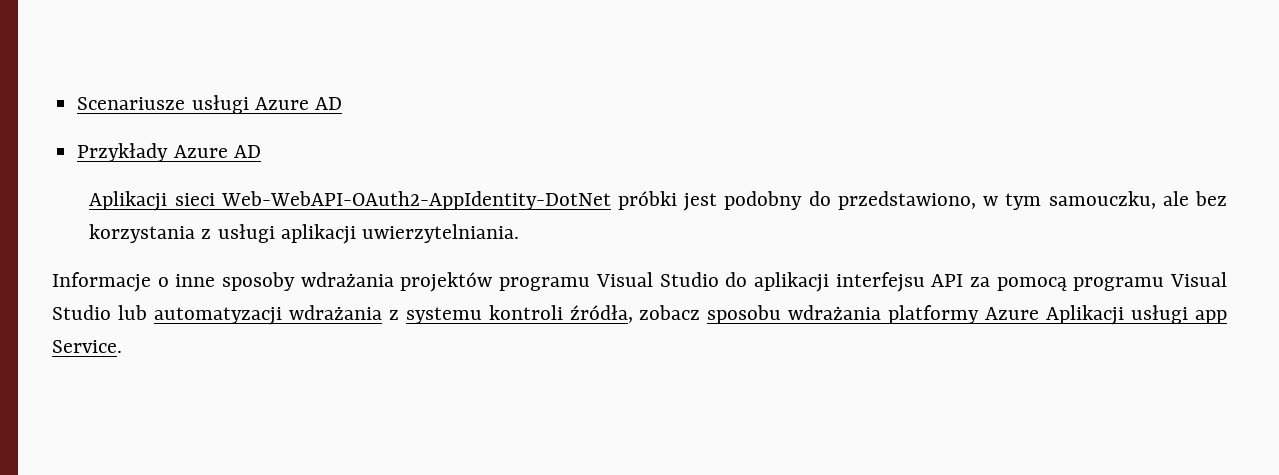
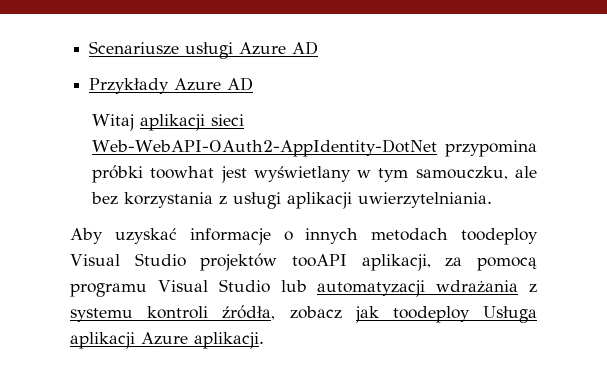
[89,191,976,211] Aplikacji sieci Web-WebAPI-OAuth2-AppIdentity-DotNet próbki jest podobny do przedstawiono, -> [92,114,245,131] [92,139,537,157] [92,165,351,183] Witaj aplikacji sieci Web-WebAPI-OAuth2-AppIdentity-DotNet przypomina próbki toowhat jest wyświetlany
[52,272,964,292] Informacje o inne sposoby wdrażania projektów programu Visual Studio do aplikacji interfejsu API -> [70,228,538,245] [70,253,431,271] Aby uzyskać informacje o innych metodach toodeploy Visual Studio projektów tooAPI aplikacji,
[707,305,1227,325] [52,340,122,353] sposobu wdrażania platformy Azure Aplikacji usługi app Service. -> [354,306,537,323] [70,332,264,349] jak toodeploy Usługa aplikacji Azure aplikacji.

